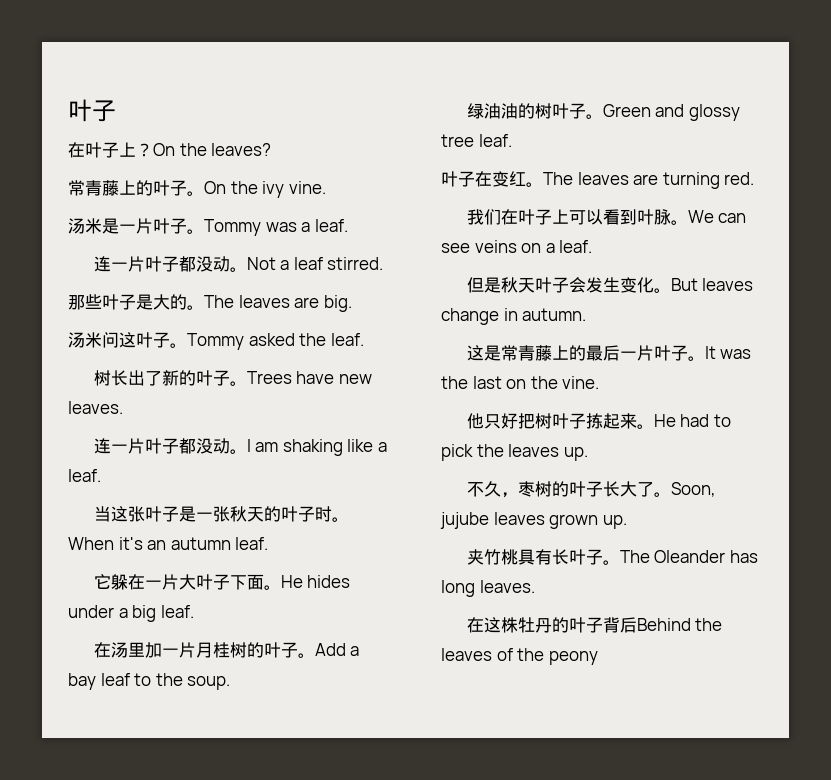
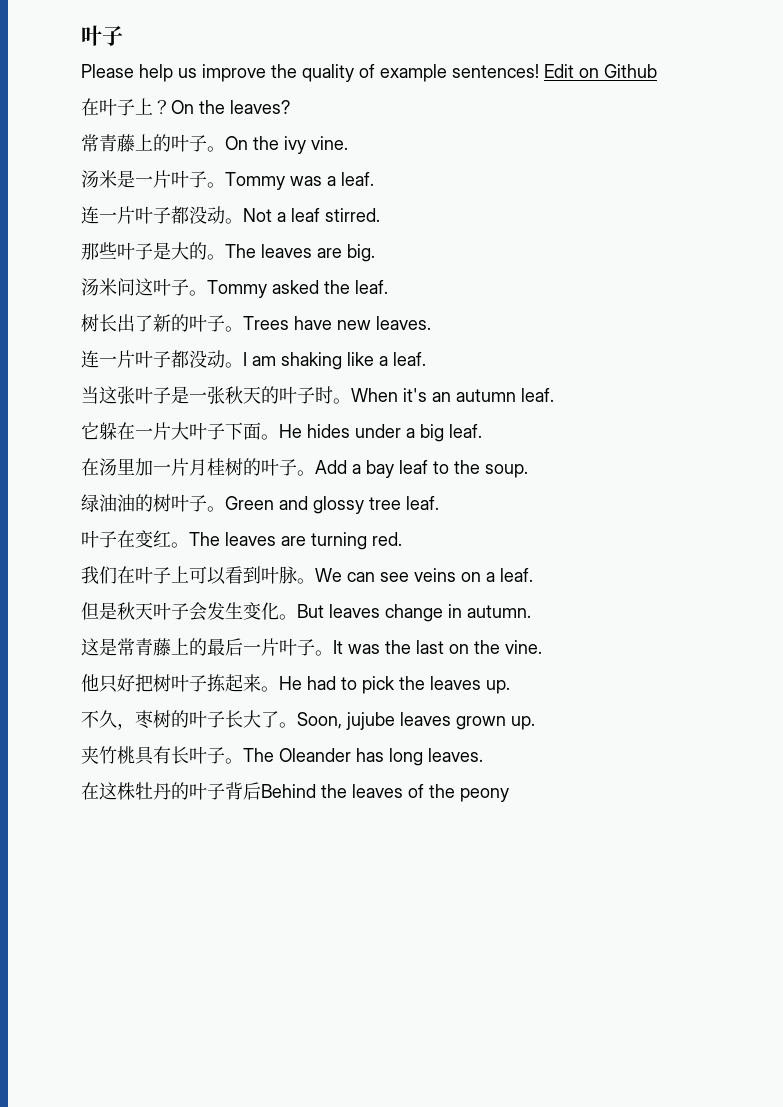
[68,99,116,122] 叶子 -> [81,25,123,46] [81,64,657,82] 叶子 // Please help us improve the quality of example sentences! Edit on Github

